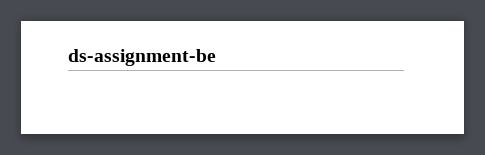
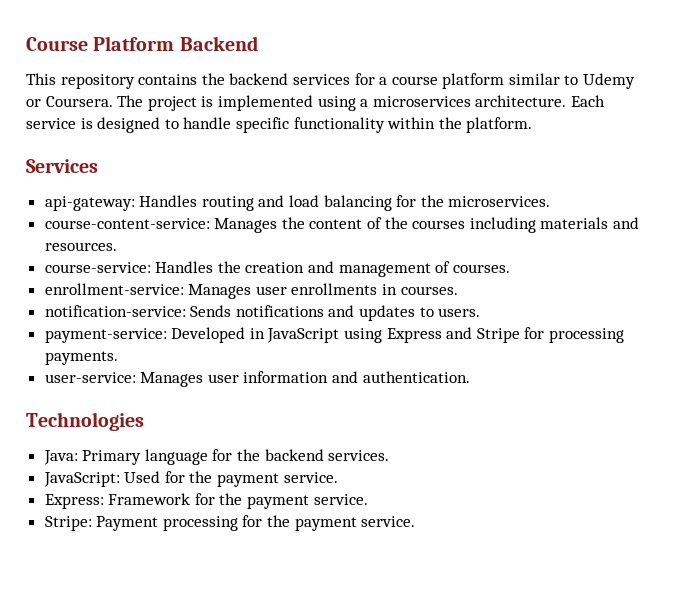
[68,49,216,66] ds-assignment-be -> [26,36,258,51] [26,73,636,89] [26,95,605,111] [26,117,533,133] [26,159,98,173] [44,195,551,211] [44,217,640,233] [44,242,117,251] [44,261,510,277] [44,283,458,299] [44,305,481,321] [44,327,625,343] [44,351,118,365] [44,371,470,387] [26,412,144,431] [43,449,390,465] [43,471,338,487] [44,493,368,509] [44,515,416,531] Course Platform Backend // This repository contains the backend services for a course platform similar to Udemy or Coursera. The project is implemented using a microservices architecture. Each service is designed to handle specific functionality within the platform. // Services // api-gateway: Handles routing and load balancing for the microservices. // course-content-service: Manages the content of the courses including materials and resources. // course-service: Handles the creation and management of courses. // enrollment-service: Manages user enrollments in courses. // notification-service: Sends notifications and updates to users. // payment-service: Developed in JavaScript using Express and Stripe for processing payments. // user-service: Manages user information and authentication. // Technologies // Java: Primary language for the backend services. // JavaScript: Used for the payment service. // Express: Framework for the payment service. // Stripe: Payment processing for the payment service.

